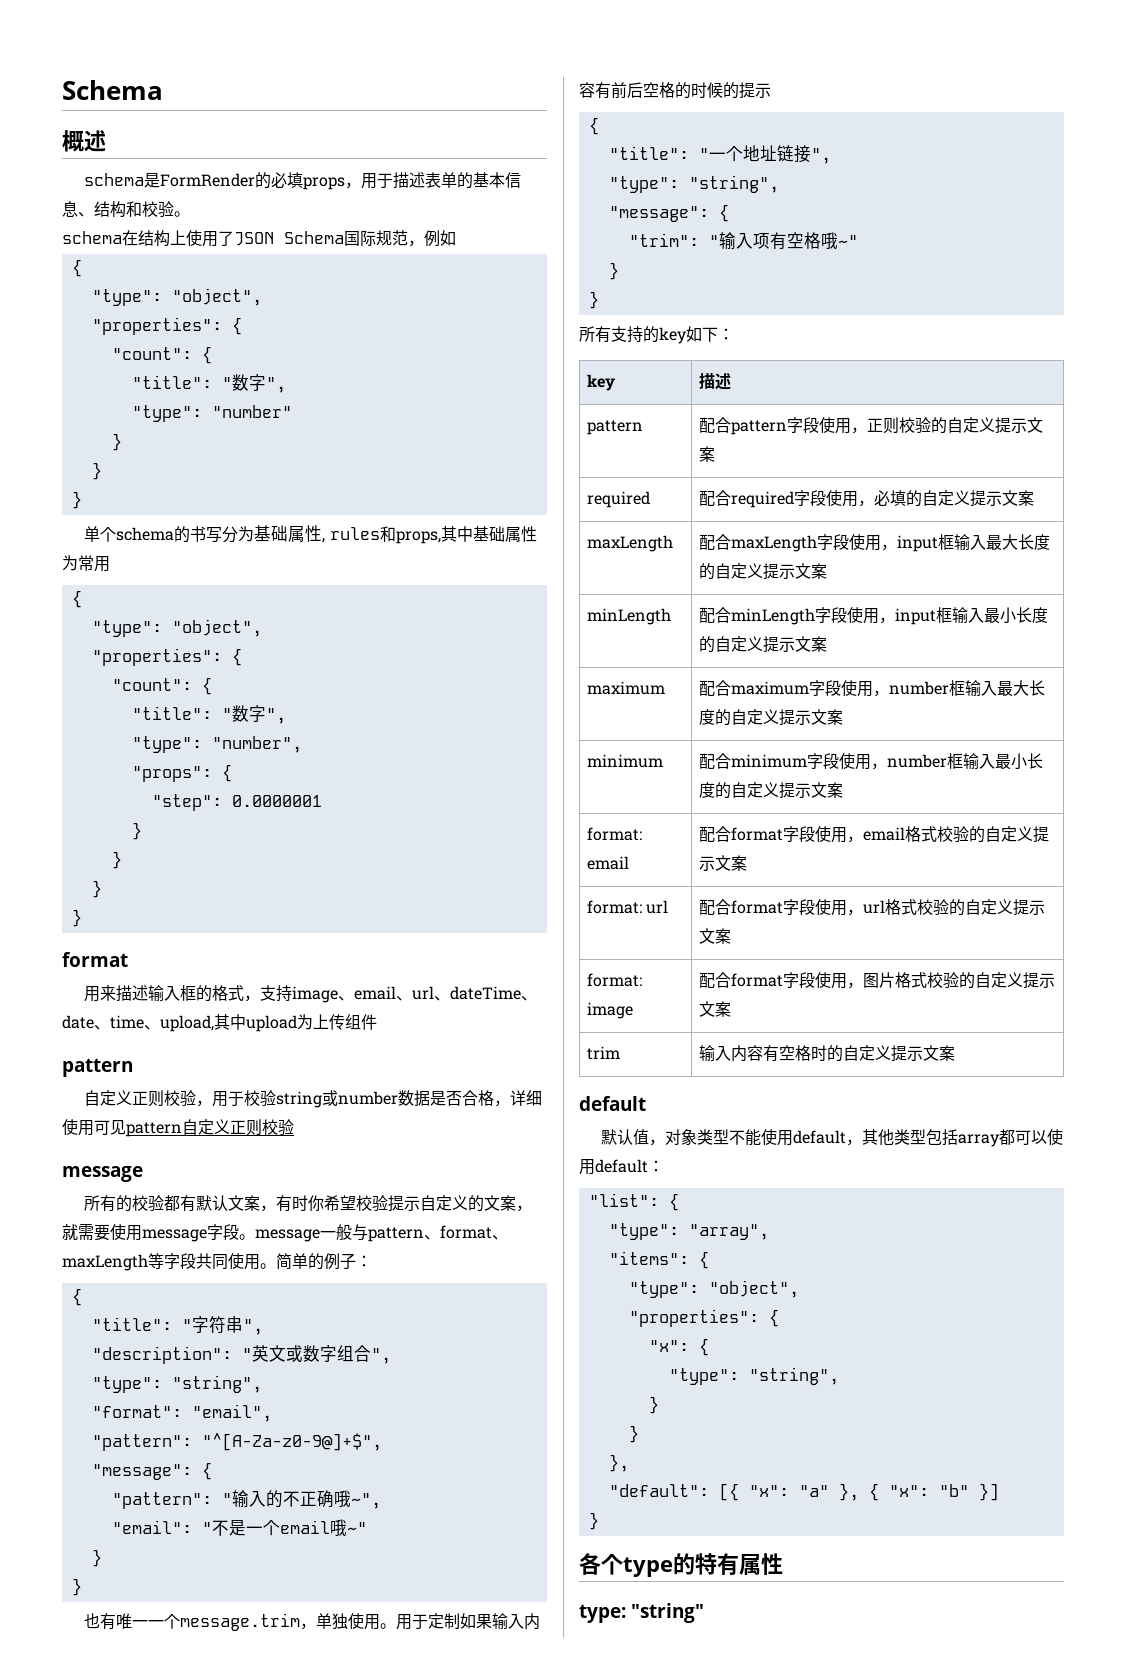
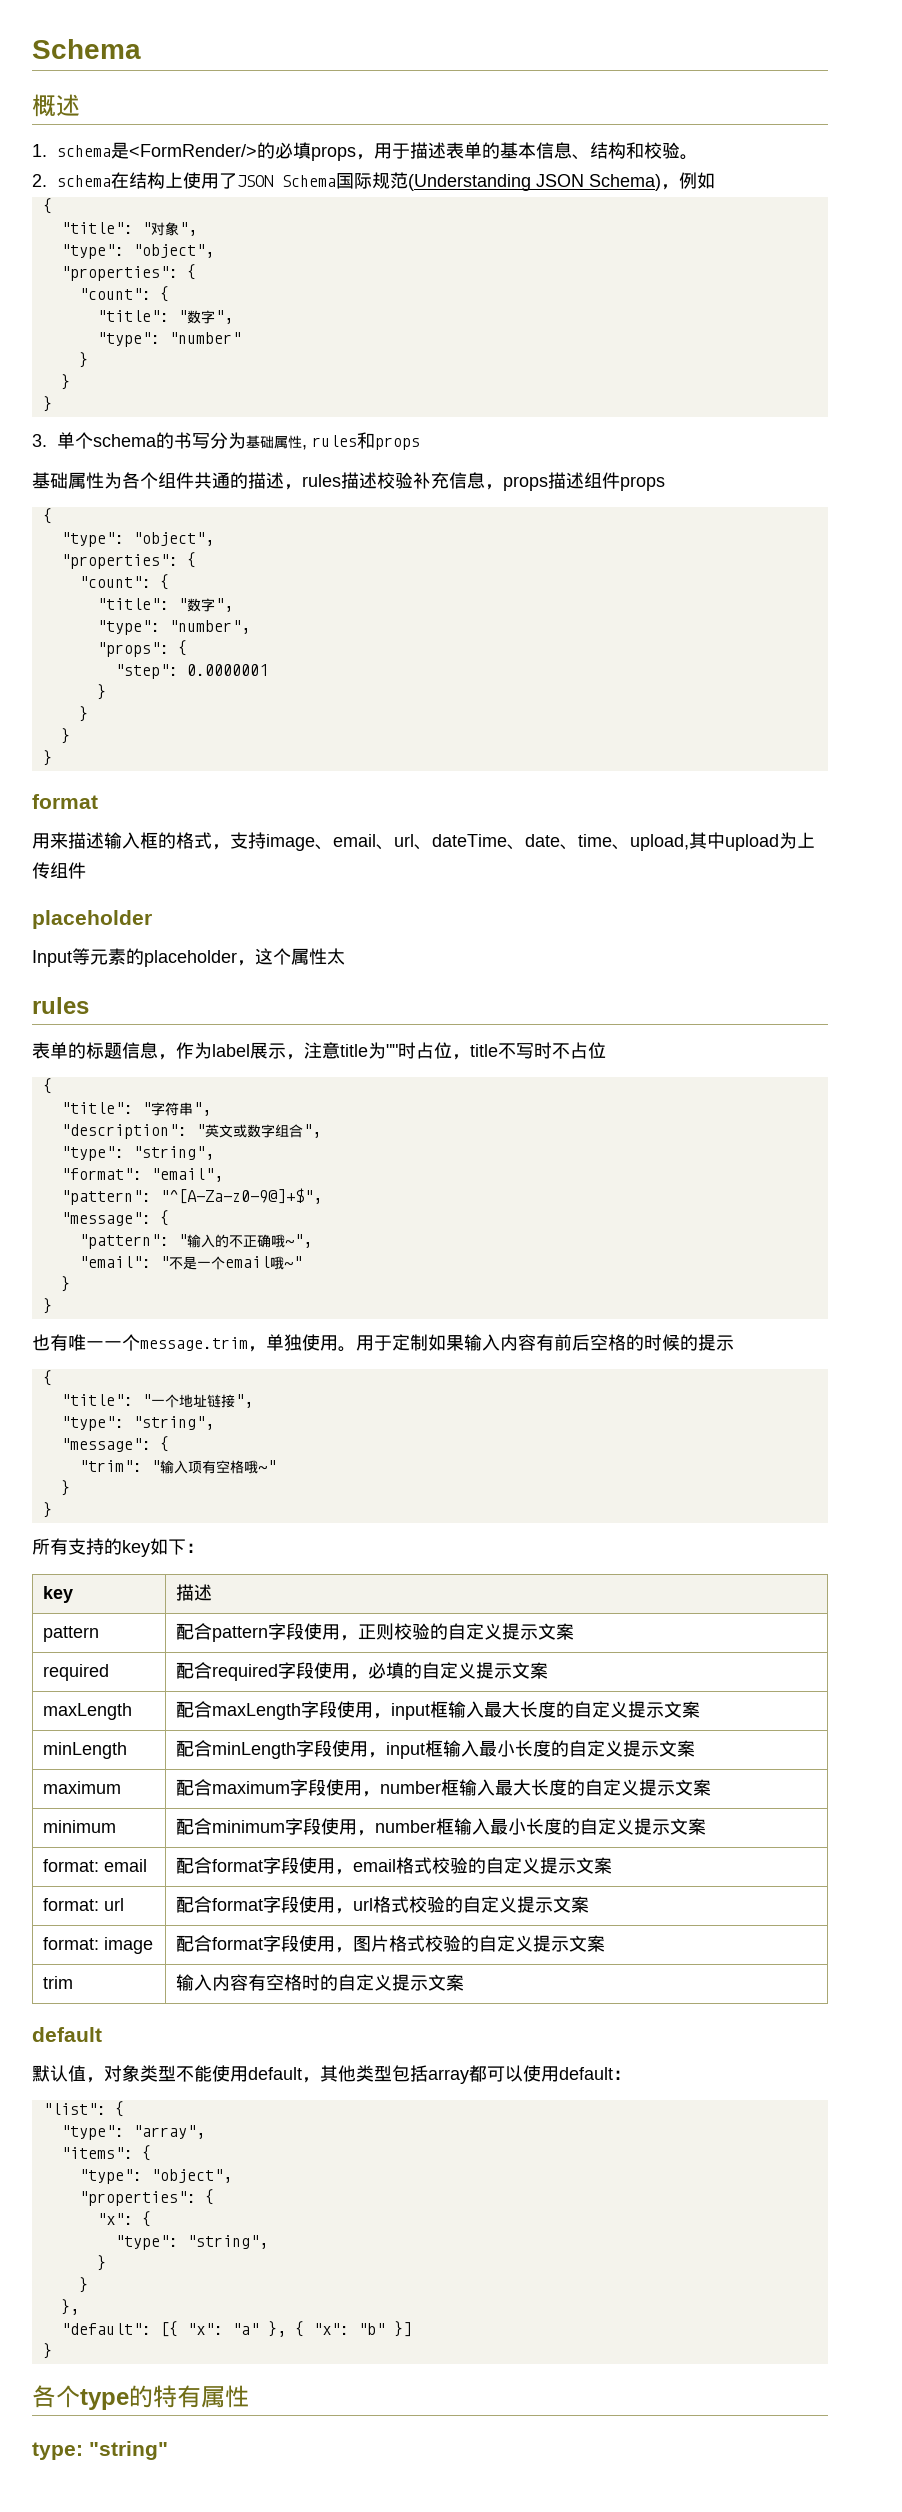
[84,173,256,188] schema是FormRender -> [32,142,257,159] 1. schema是<FormRender/>
(190, 214) none -> [32,174,47,187] 2.
(408, 238) none -> [407,174,661,191] (Understanding JSON Schema)
(82, 268) none -> [60,222,197,236] // "title": "对象",
(82, 500) none -> [32,434,47,447] 3.
[395,526,473,544] props,其中 -> [374,437,420,450] props //
[78,555,110,572] 常用 -> [122,472,665,491] 各个组件共通的描述，rules描述校验补充信息，props描述组件props
[62,1058,133,1077] [84,1090,543,1108] [62,1119,294,1137] [62,1166,143,1182] [84,1195,533,1212] [62,1224,508,1242] [62,1253,372,1271] pattern // 自定义正则校验，用于校验string或number数据是否合格，详细使用可见pattern自定义正则校验 // message // 所有的校验都有默认文案，有时你希望校验提示自定义的文案，就需要使用message字段。message一般与pattern、format、maxLength等字段共同使用。简单的例子： -> [32,910,152,929] [32,948,345,967] [32,997,89,1014] [32,1042,606,1060] placeholder // Input等元素的placeholder，这个属性太 // rules // 表单的标题信息，作为label展示，注意title为""时占位，title不写时不占位

